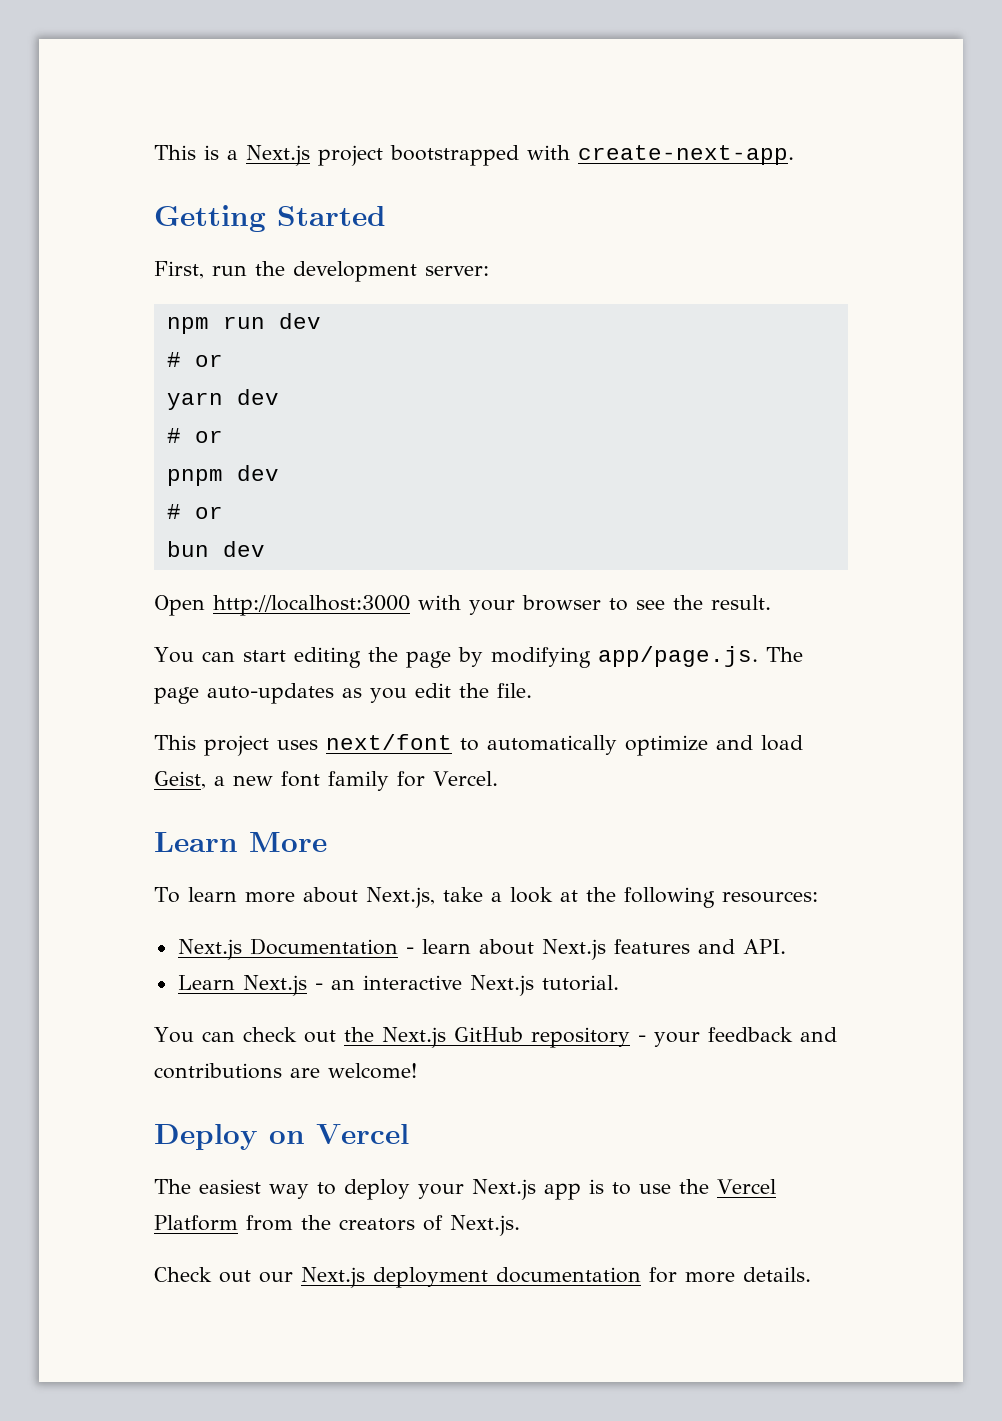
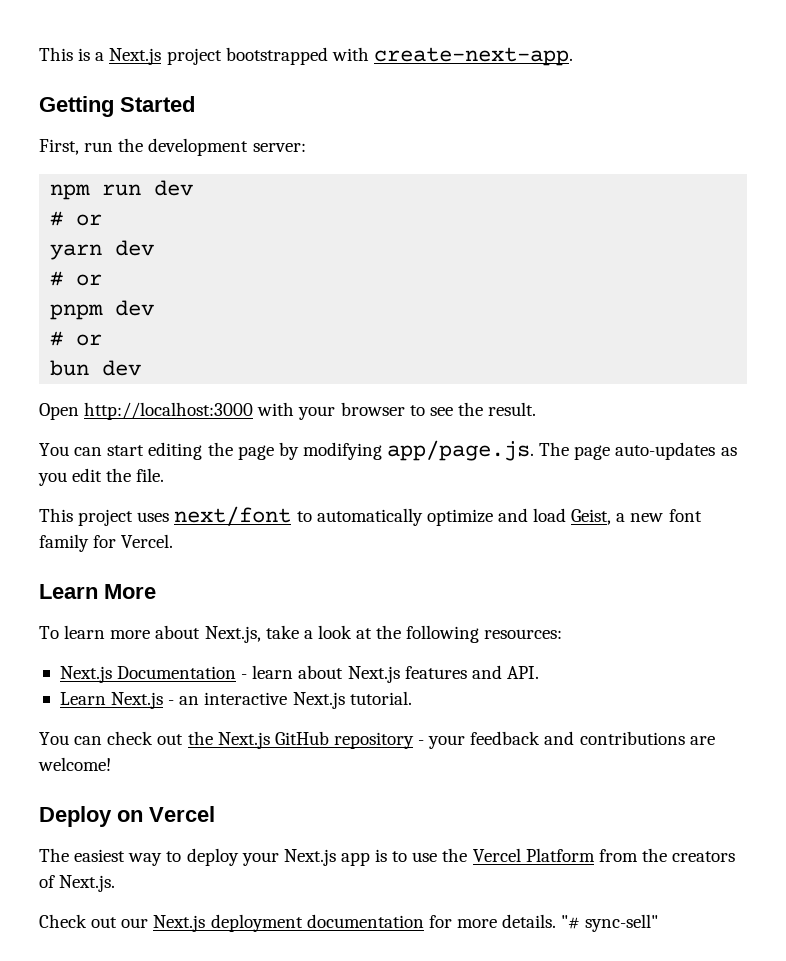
(811, 1274) none -> [561,914,659,932] "# sync-sell"

